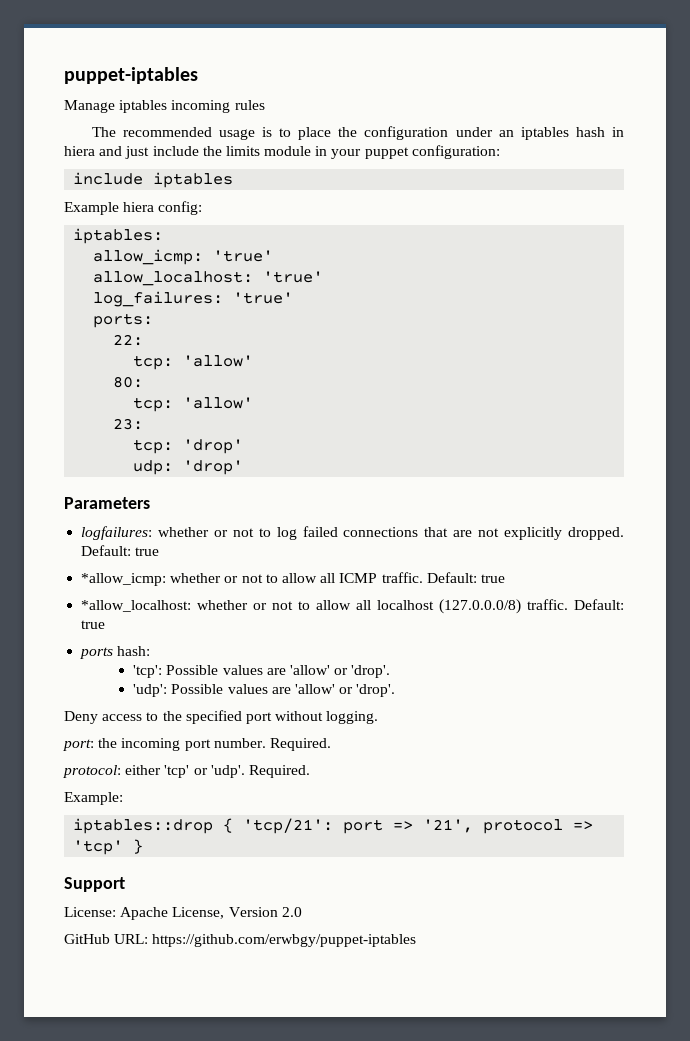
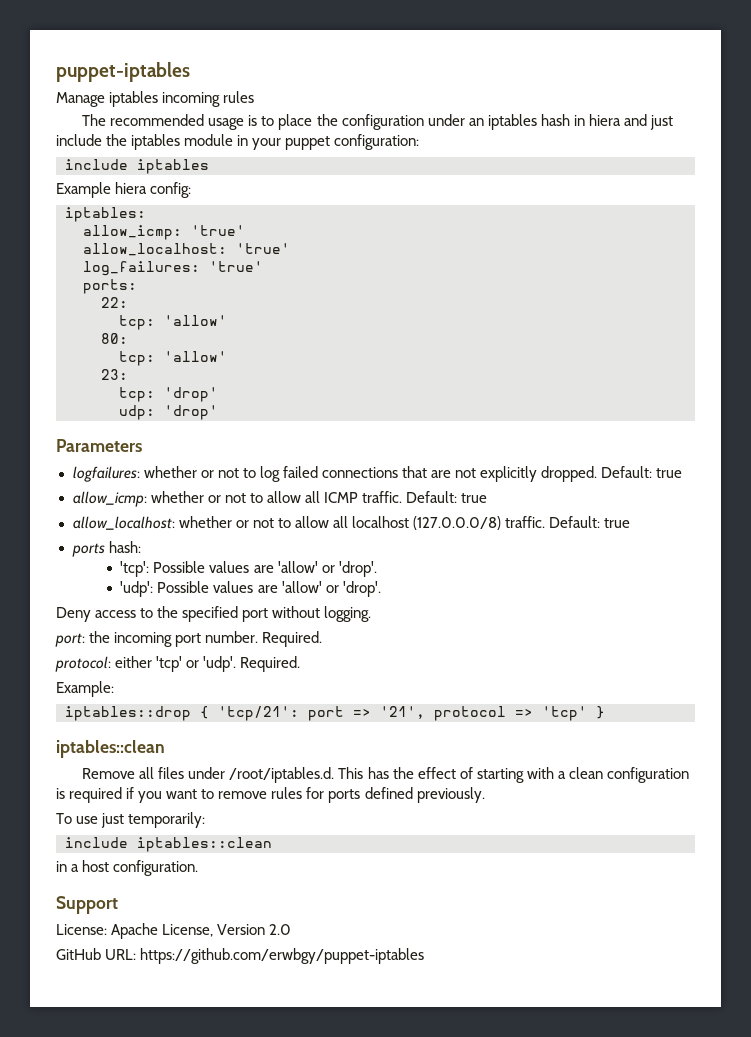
[225,146,260,156] limits -> [131,134,181,150] iptables
[81,573,167,586] *allow_icmp: -> [72,491,147,507] allow_icmp:
[81,600,192,612] *allow_localhost: -> [72,516,175,530] allow_localhost:
(144, 846) none -> [56,740,165,758] [82,767,689,783] [56,787,485,803] [56,812,206,828] [65,837,272,852] [56,860,199,876] // iptables::clean // Remove all files under /root/iptables.d. This has the effect of starting with a clean configuration is required if you want to remove rules for ports defined previously. // To use just temporarily: // include iptables::clean // in a host configuration.

